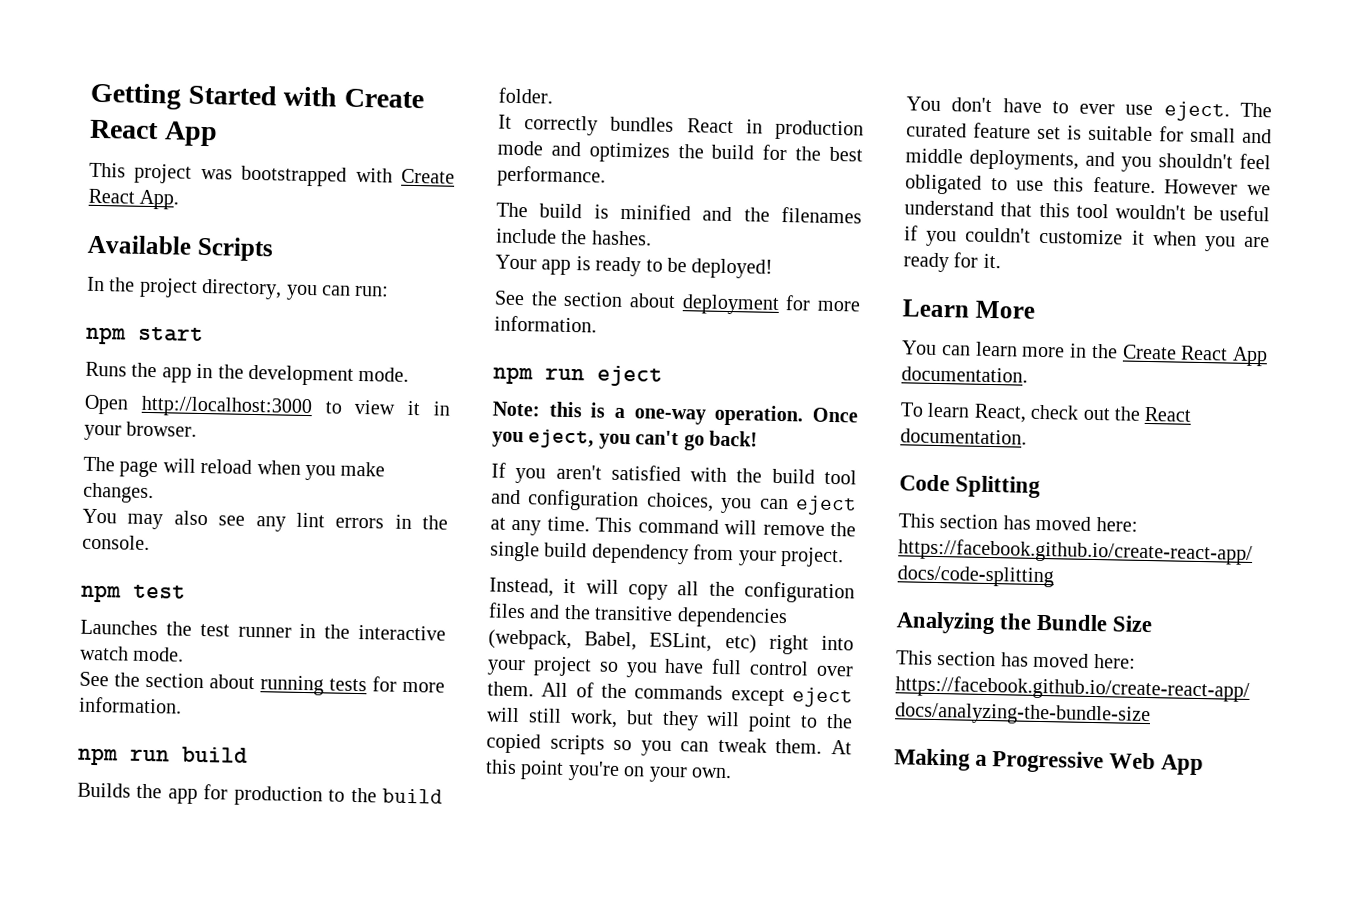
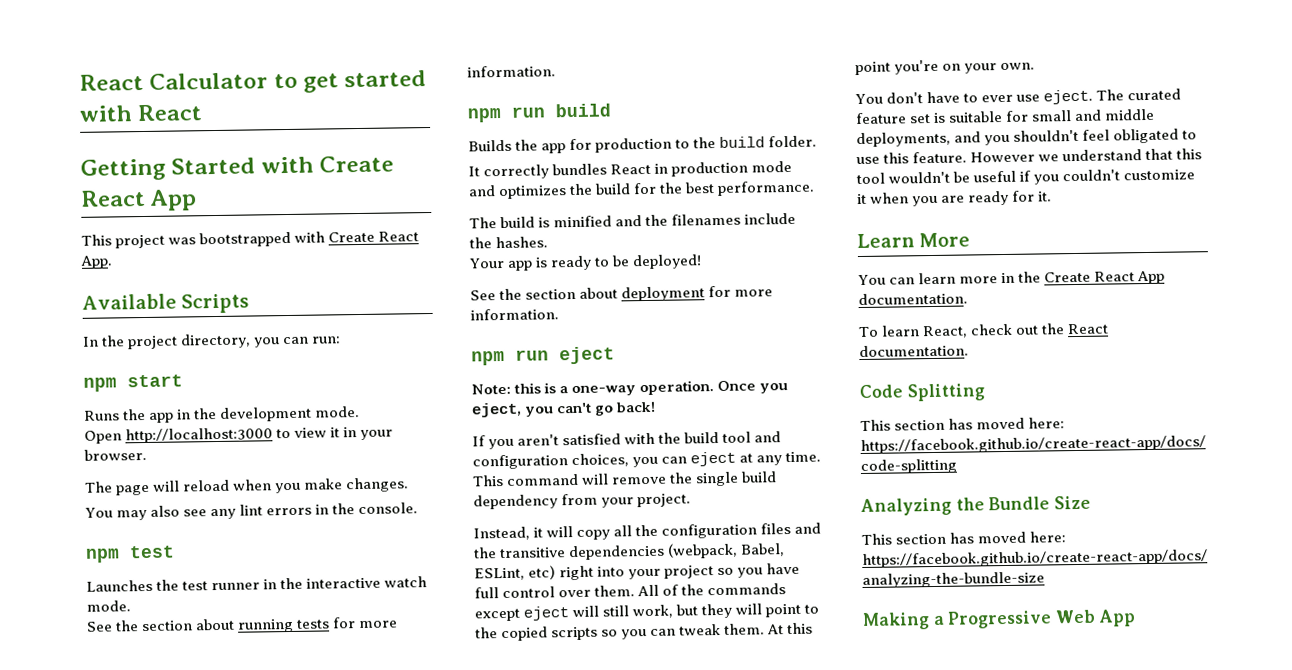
(90, 96) none -> [79,70,427,93] [79,104,203,122] React Calculator to get started with React //

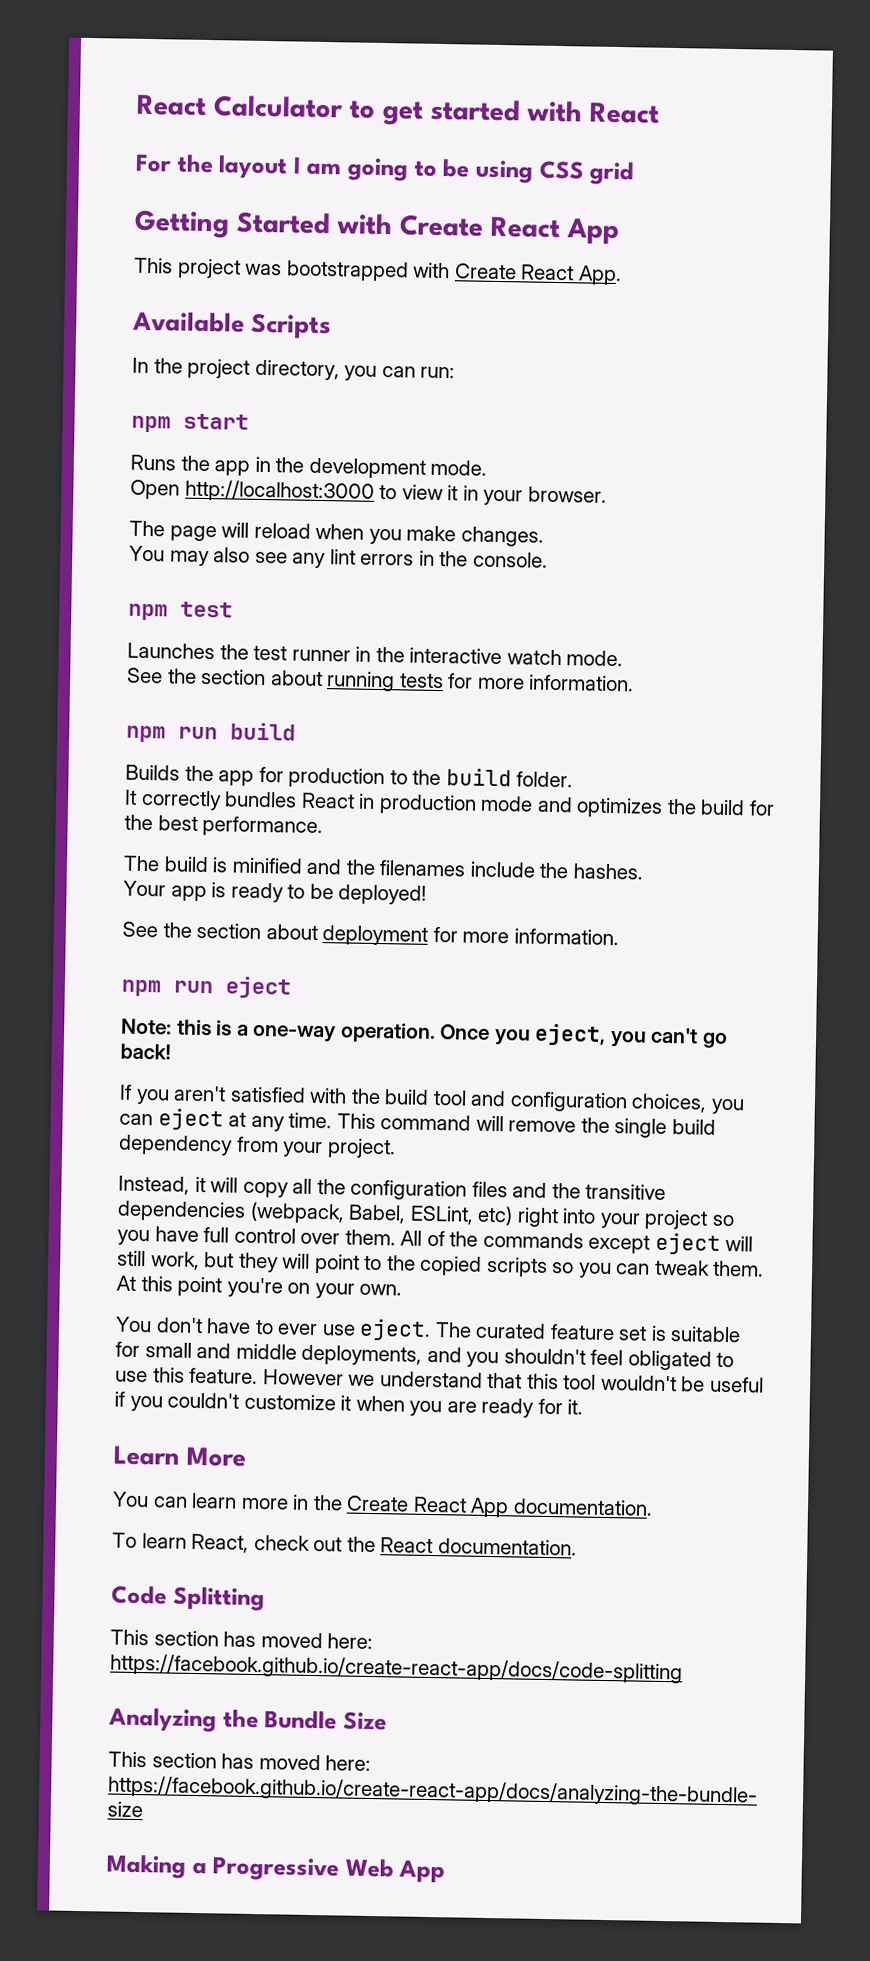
(203, 113) none -> [135,153,636,186] // For the layout I am going to be using CSS grid

